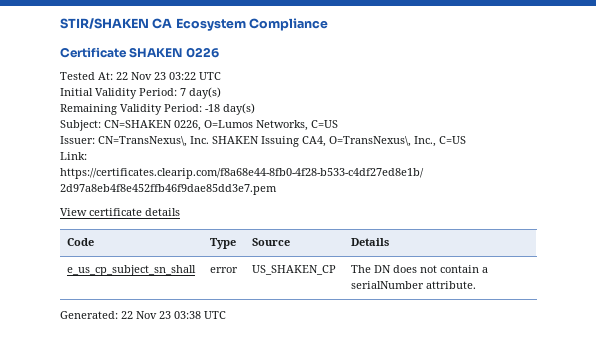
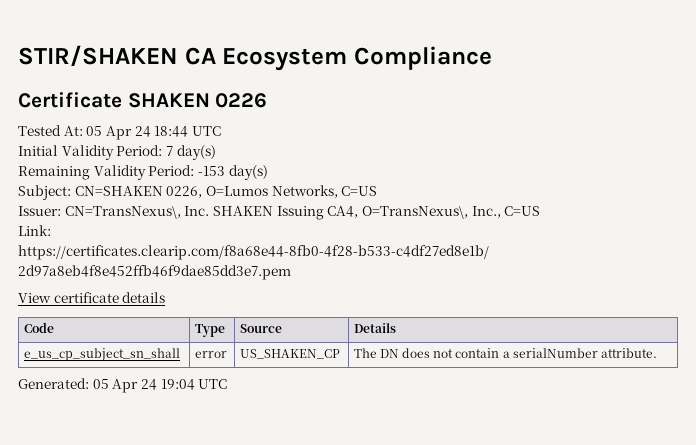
[116,72,196,80] 22 Nov 23 03:22 -> [86,126,189,140] 05 Apr 24 18:44
[205,104,220,112] -18 -> [197,166,225,176] -153
[121,311,201,319] 22 Nov 23 03:38 -> [92,379,195,393] 05 Apr 24 19:04

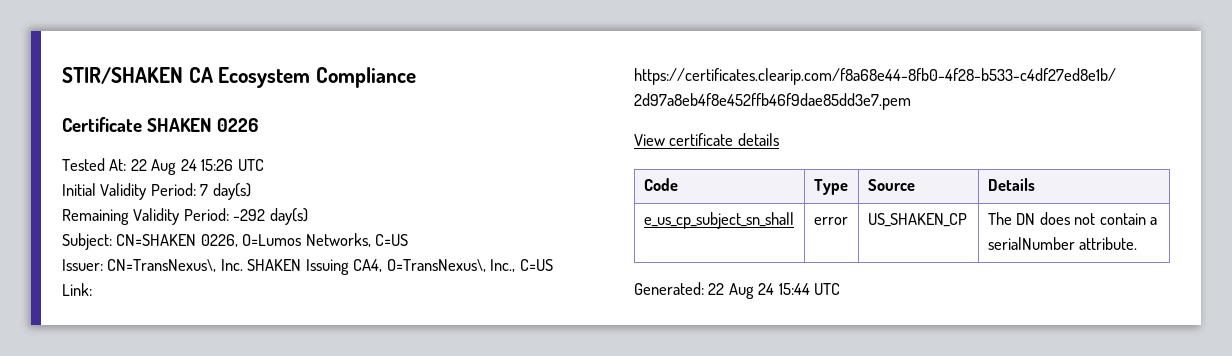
[86,126,189,140] 05 Apr 24 18:44 -> [130,159,234,175] 22 Aug 24 15:26
[197,166,225,176] -153 -> [233,209,266,221] -292
[92,379,195,393] 05 Apr 24 19:04 -> [708,283,810,299] 22 Aug 24 15:44

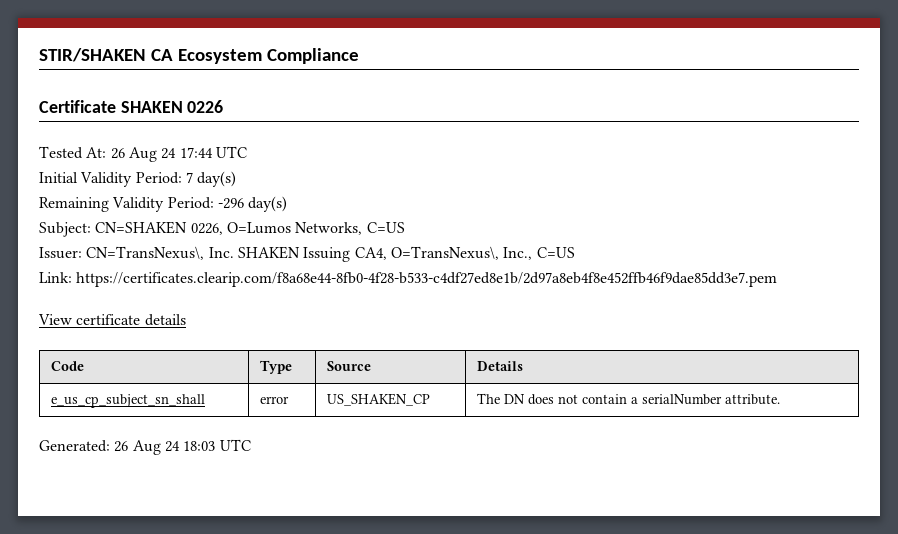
[130,159,234,175] 22 Aug 24 15:26 -> [110,147,213,162] 26 Aug 24 17:44
[233,209,266,221] -292 -> [217,198,244,209] -296
[708,283,810,299] 22 Aug 24 15:44 -> [114,440,216,455] 26 Aug 24 18:03

